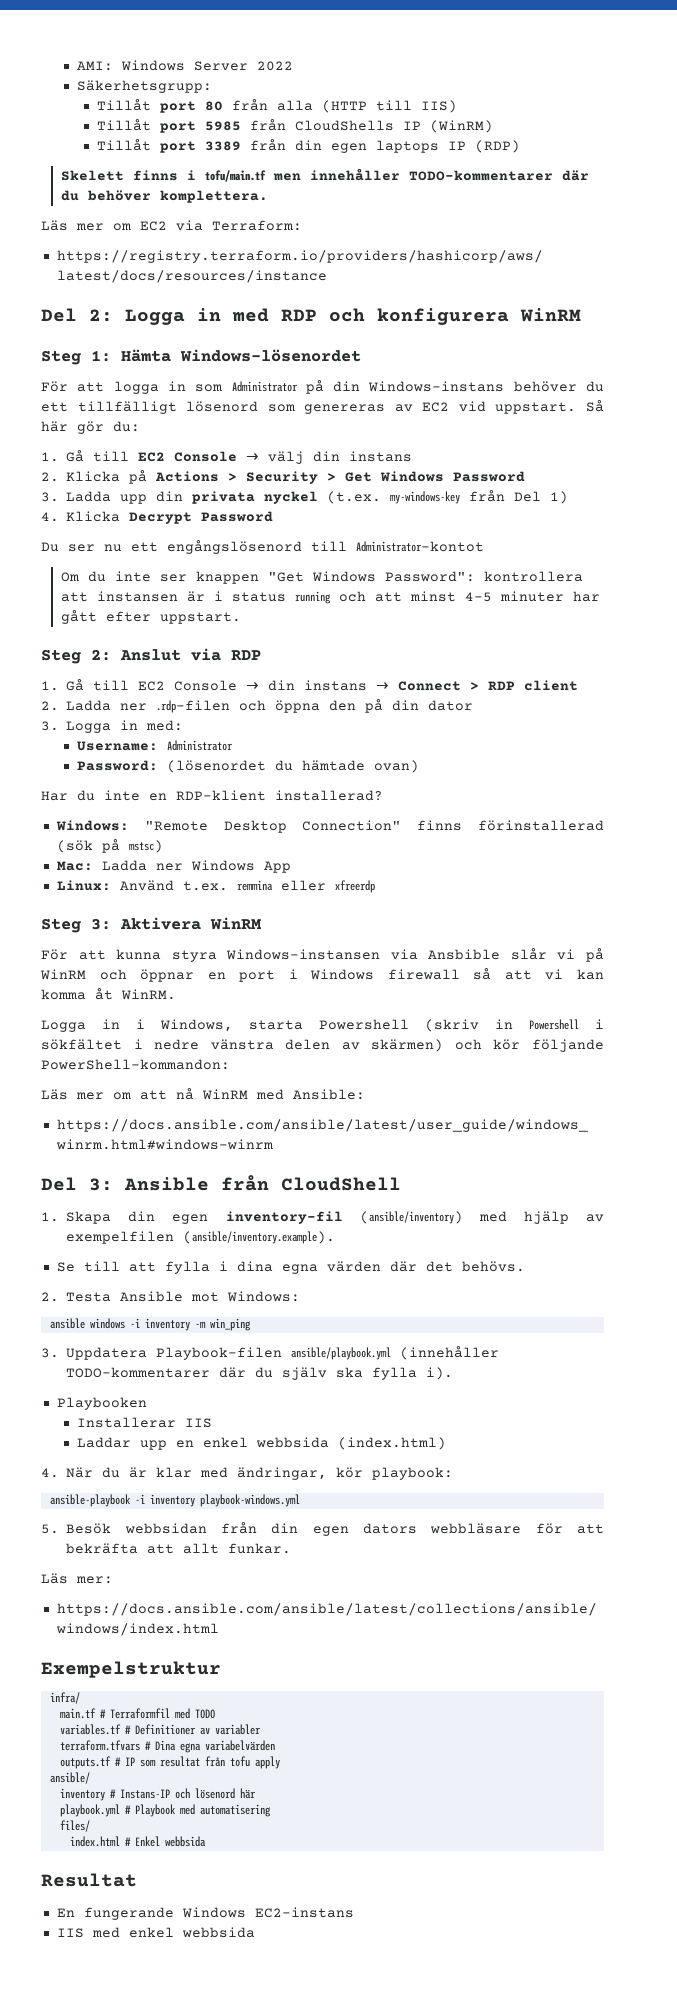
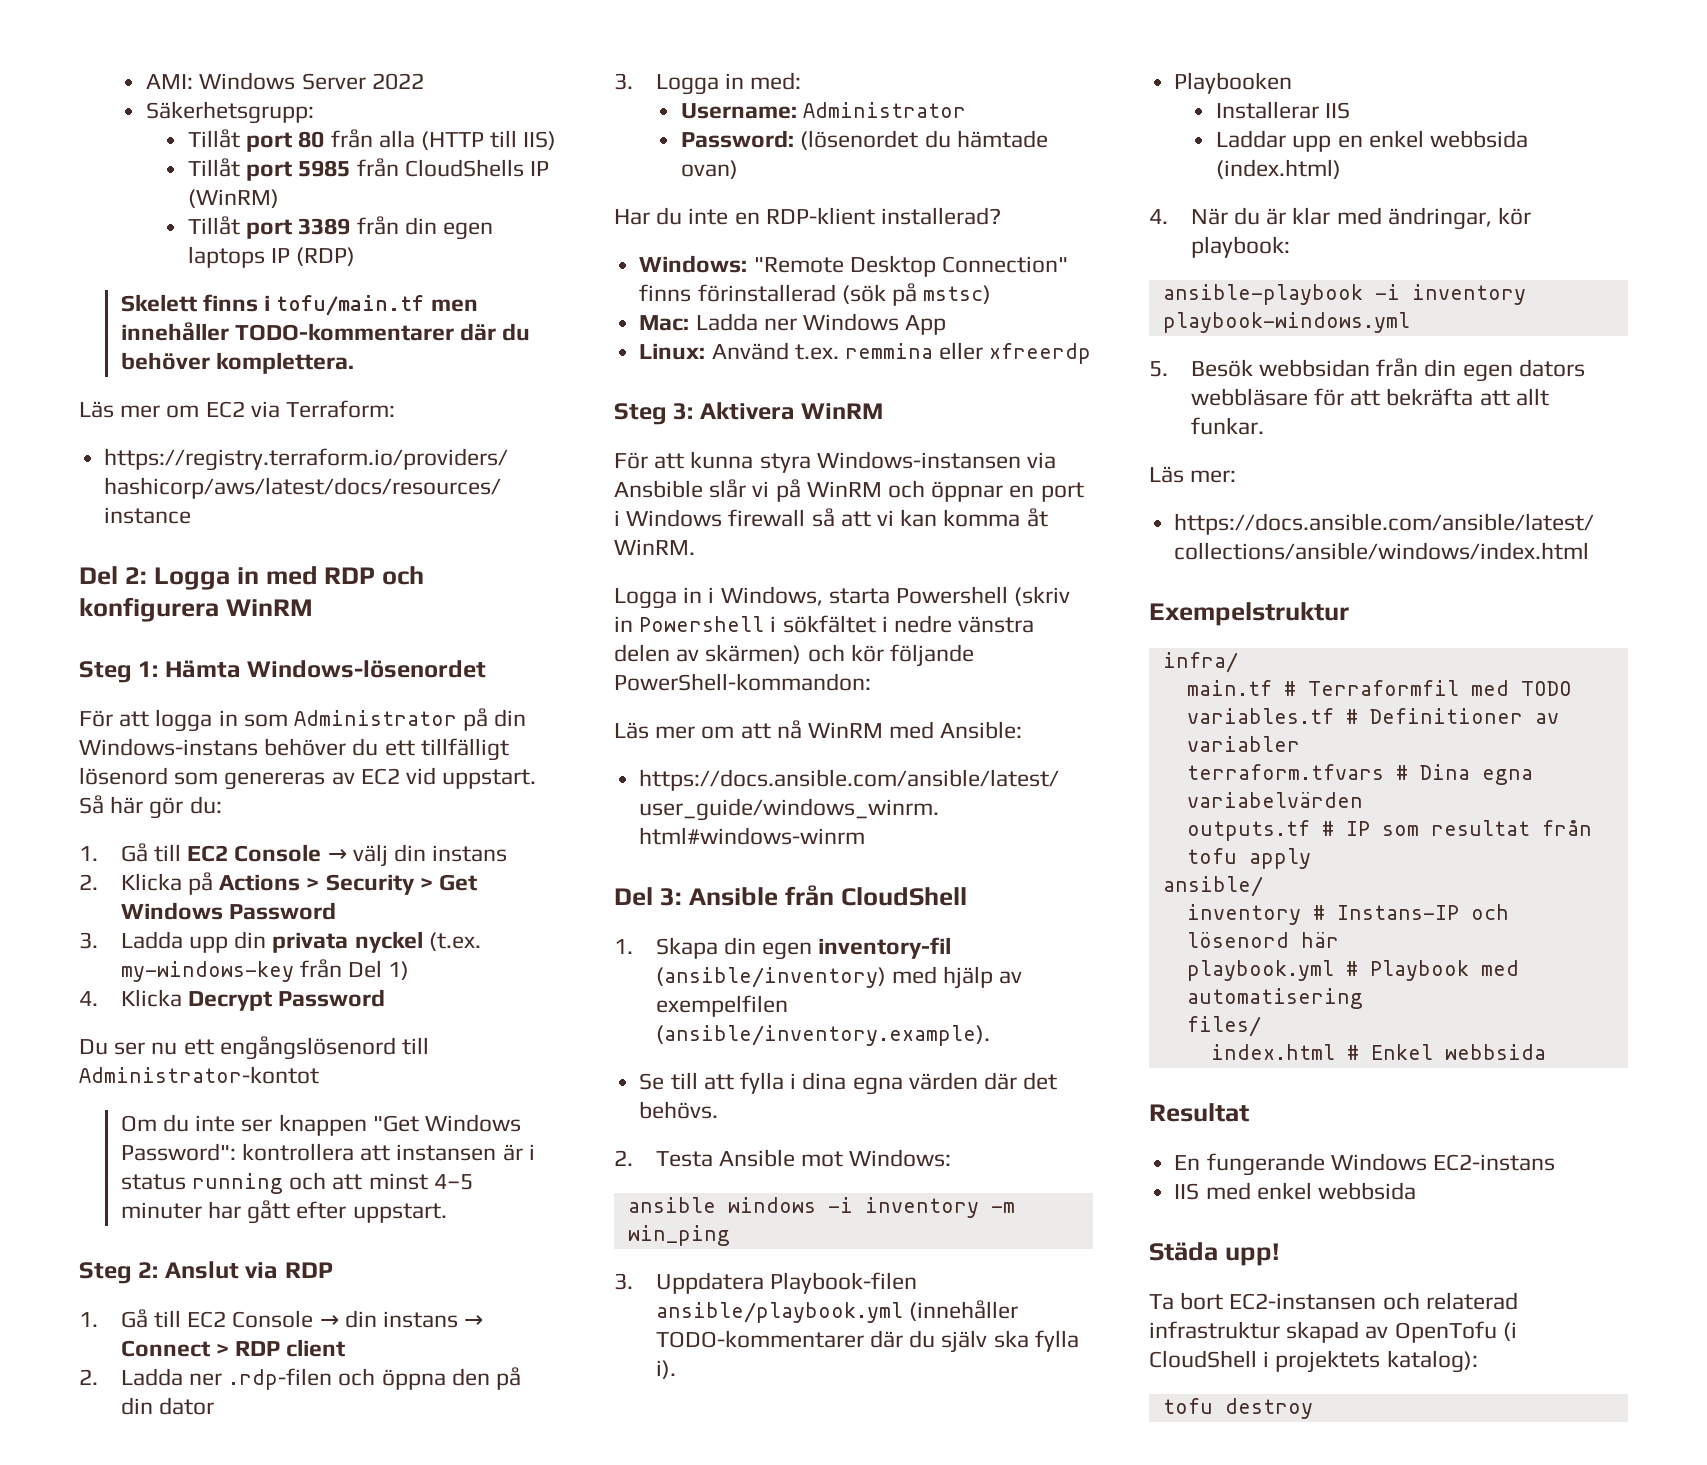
(255, 1932) none -> [1149,1242,1280,1266] [1149,1292,1518,1310] [1149,1321,1517,1343] [1149,1350,1478,1373] [1162,1398,1313,1419] // Städa upp! // Ta bort EC2-instansen och relaterad infrastruktur skapad av OpenTofu (i CloudShell i projektets katalog): // tofu destroy

